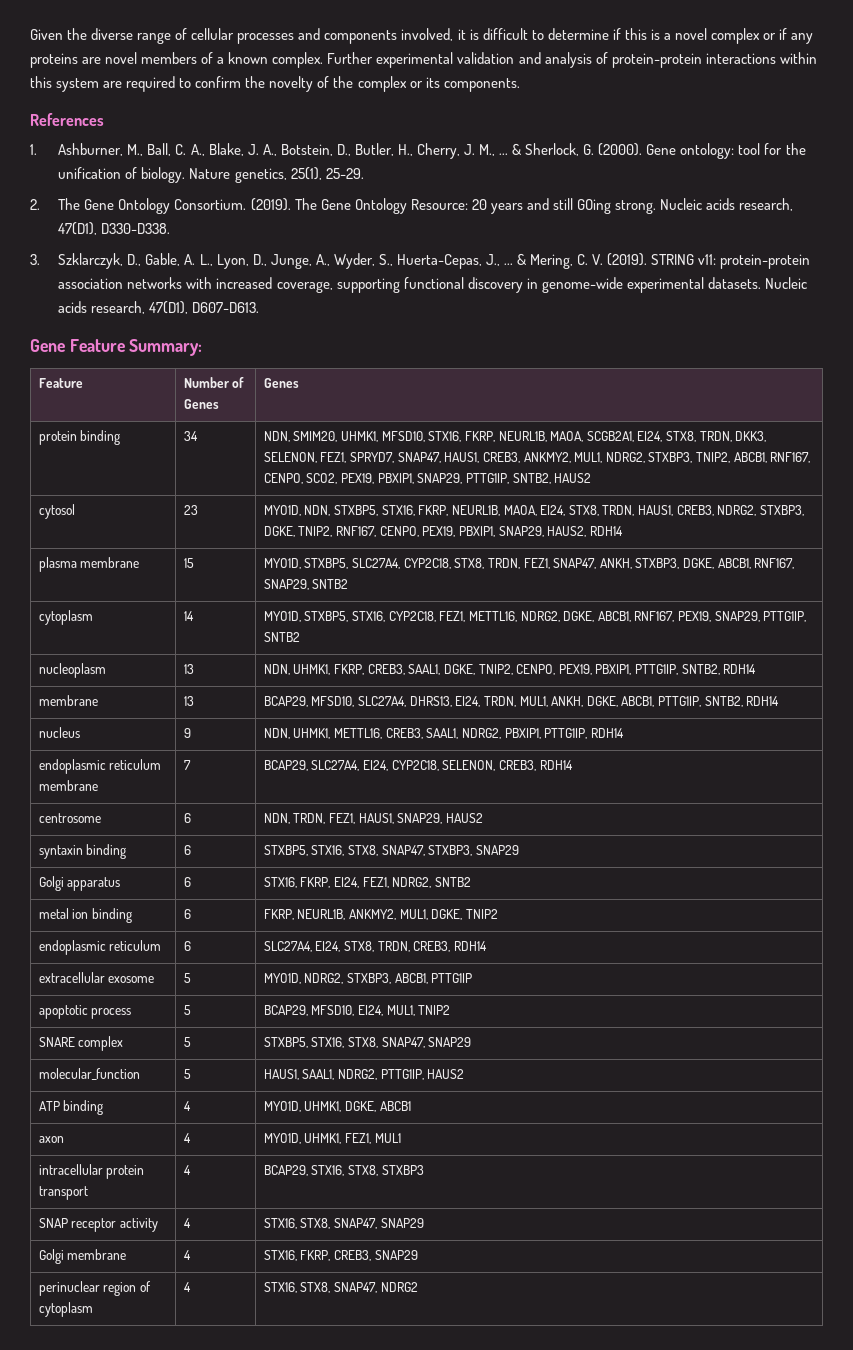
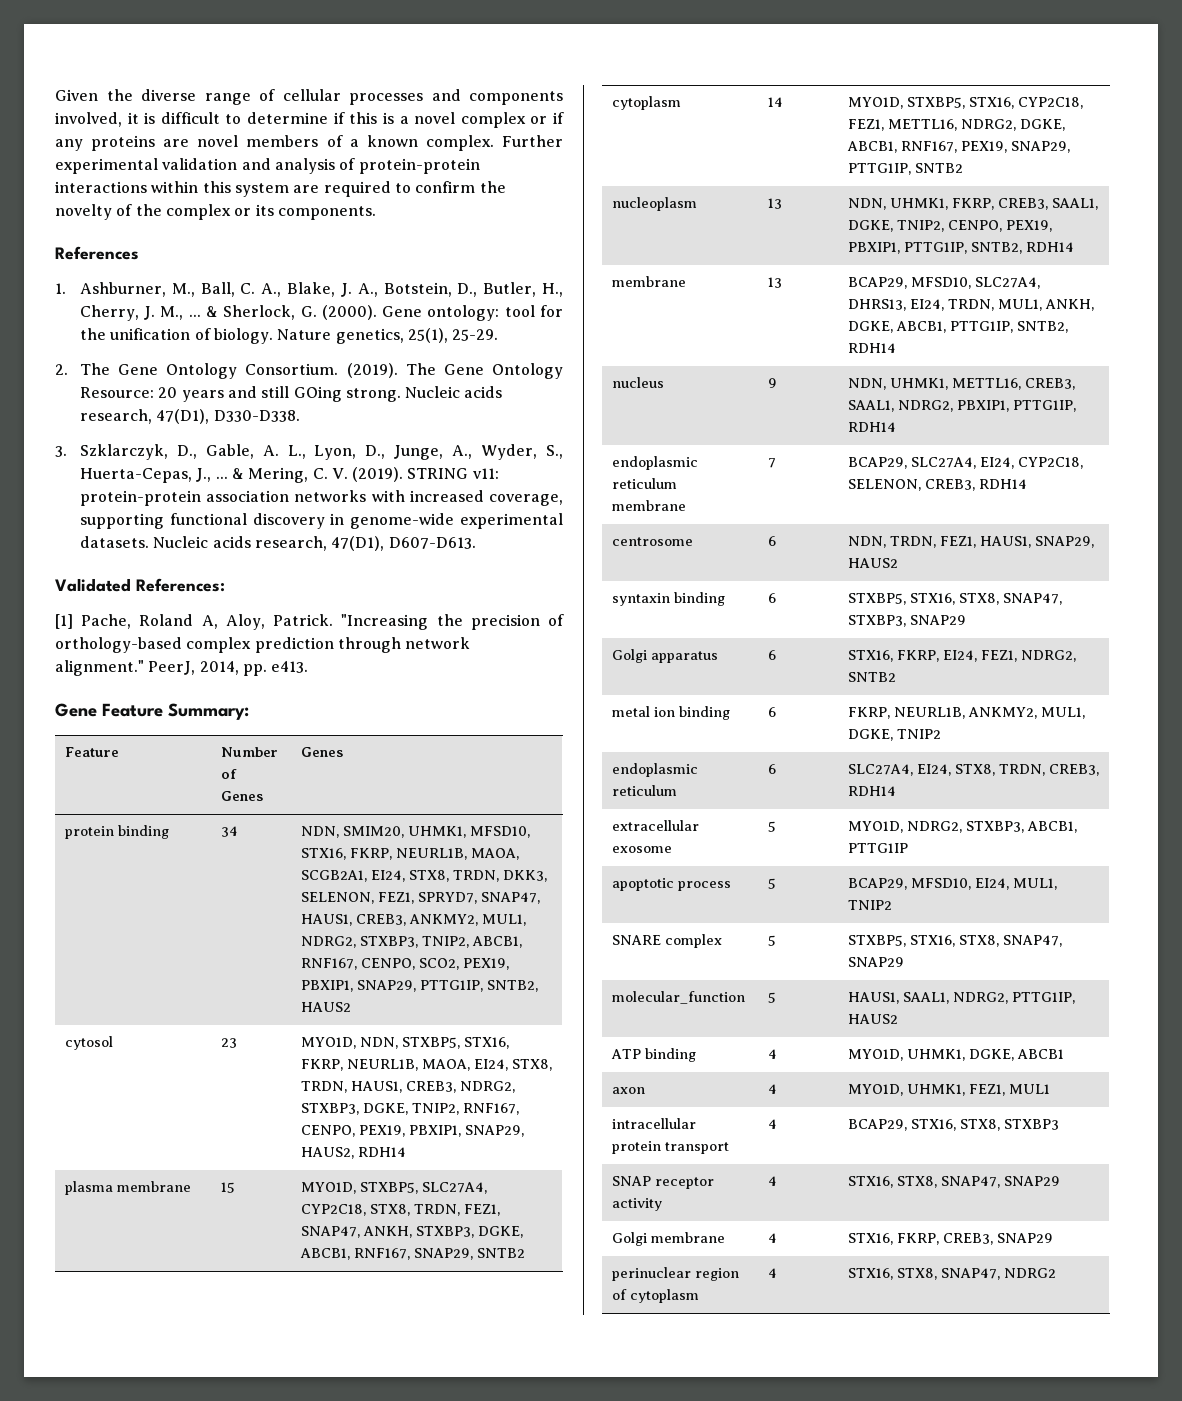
(260, 307) none -> [55,578,225,592] [55,614,564,630] [55,637,471,653] [55,660,309,676] // Validated References: // [1] Pache, Roland A, Aloy, Patrick. "Increasing the precision of orthology-based complex prediction through network alignment." PeerJ, 2014, pp. e413.

